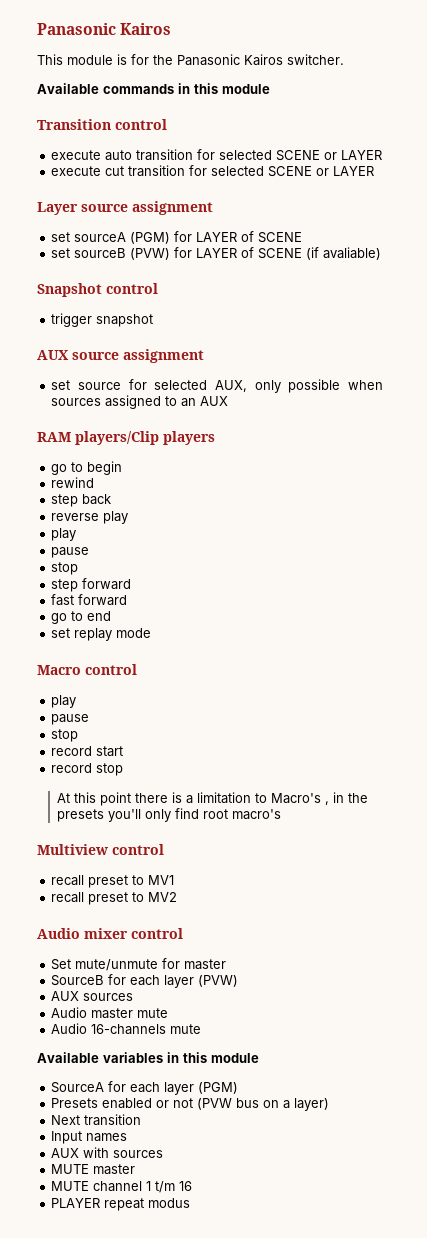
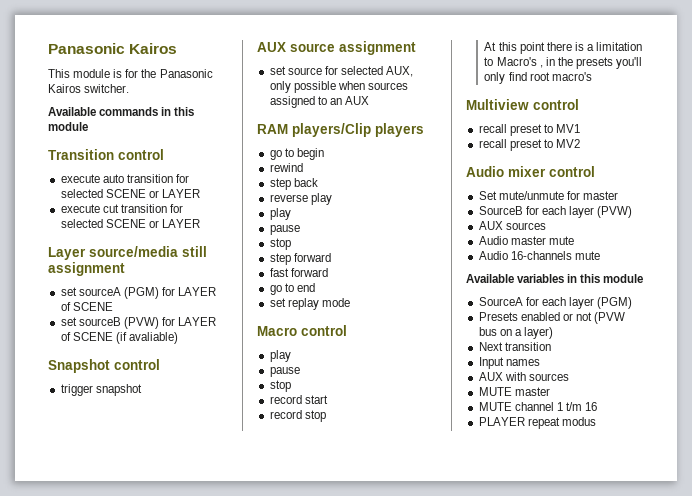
[81,204,128,212] source -> [89,246,207,257] source/media still

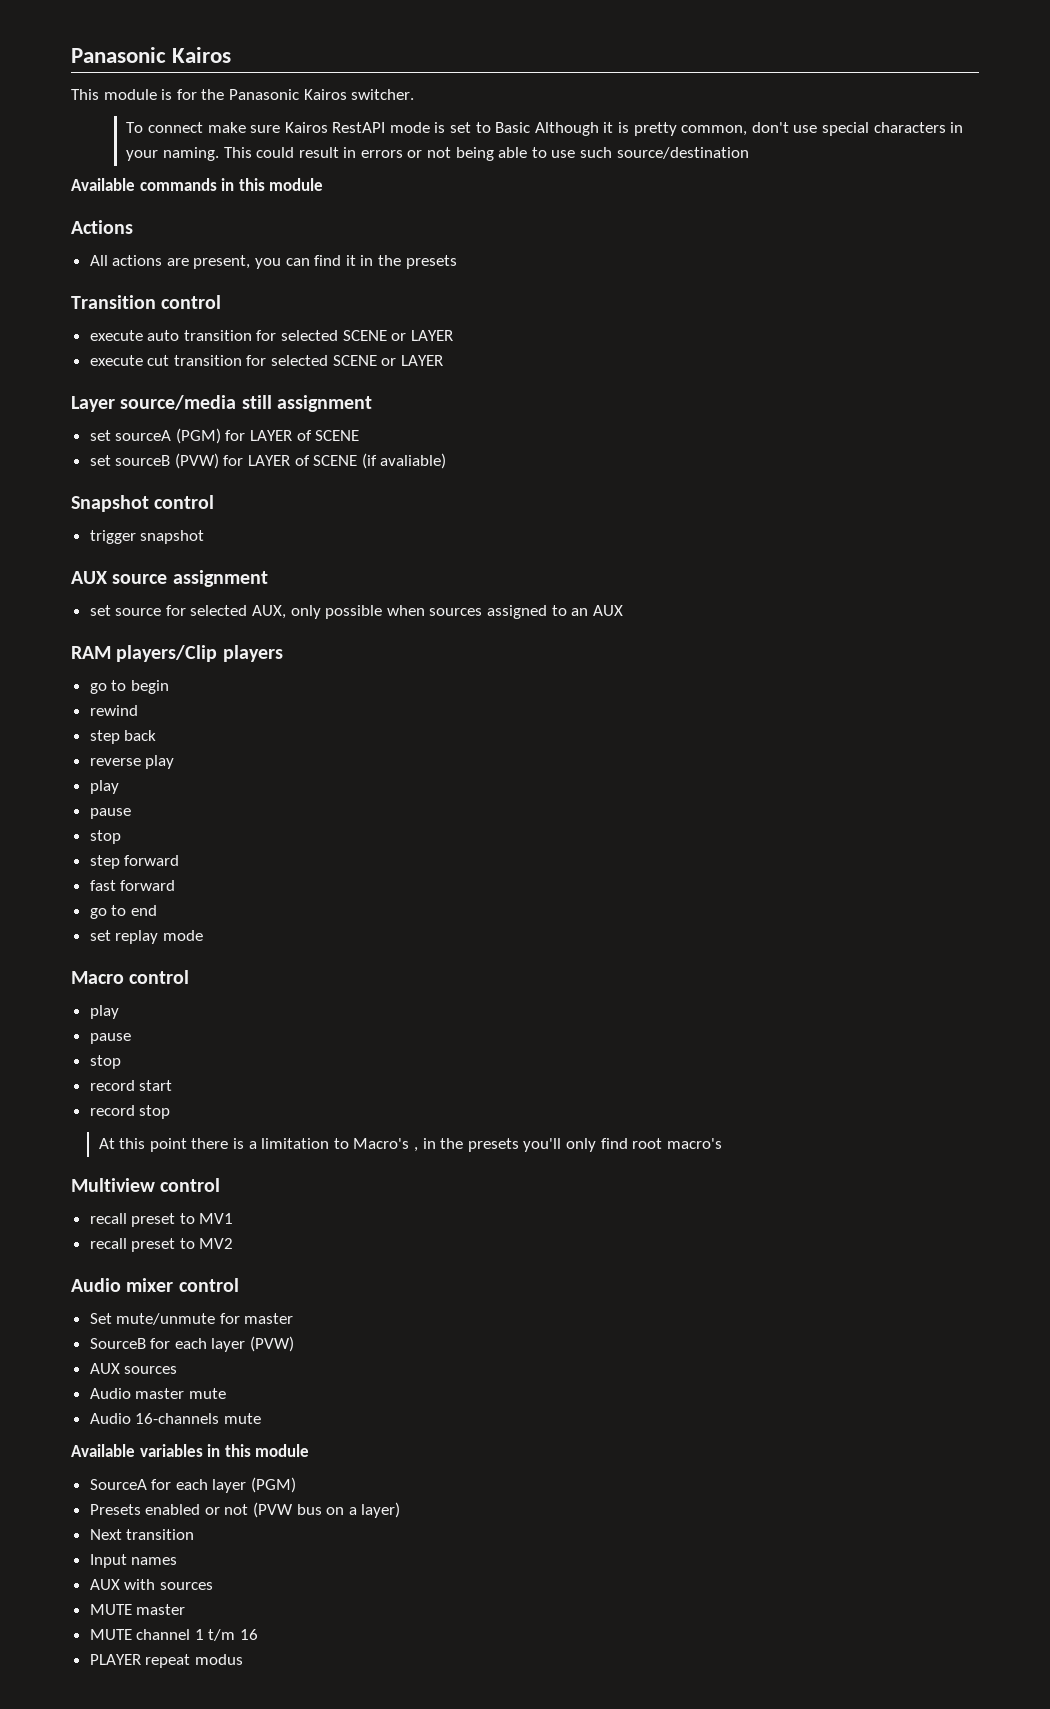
(130, 88) none -> [126,122,964,136] [126,147,749,161] // To connect make sure Kairos RestAPI mode is set to Basic Although it is pretty common, don't use special characters in your naming. This could result in errors or not being able to use such source/destination
(88, 126) none -> [71,220,133,234] [89,255,457,269] // Actions // All actions are present, you can find it in the presets

